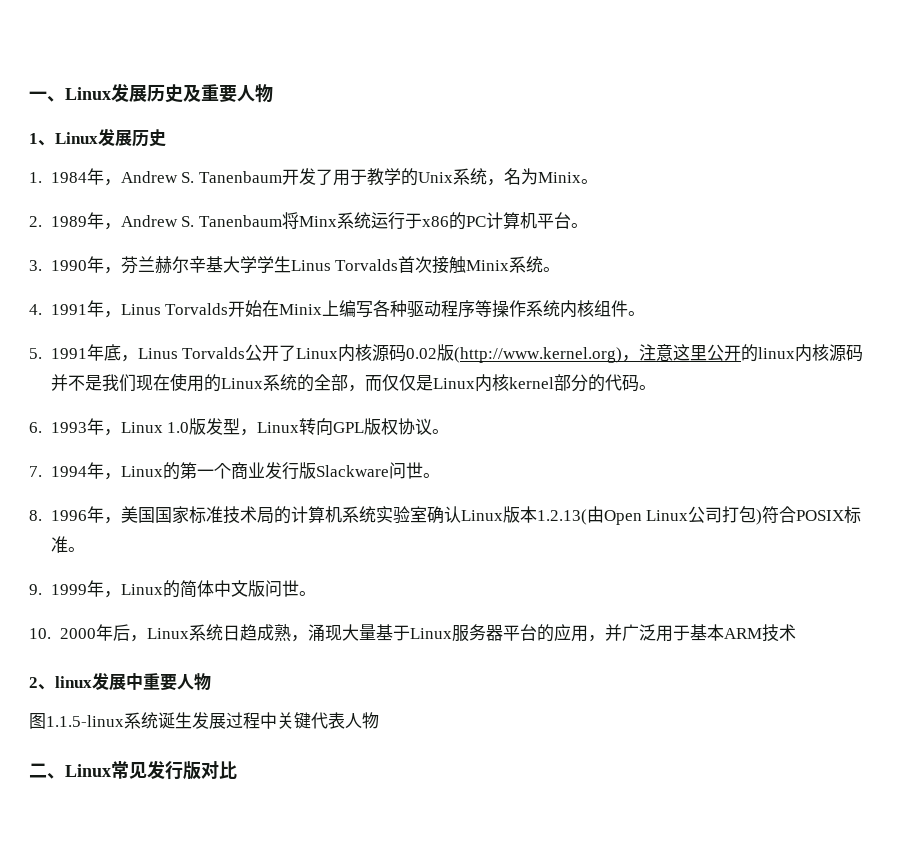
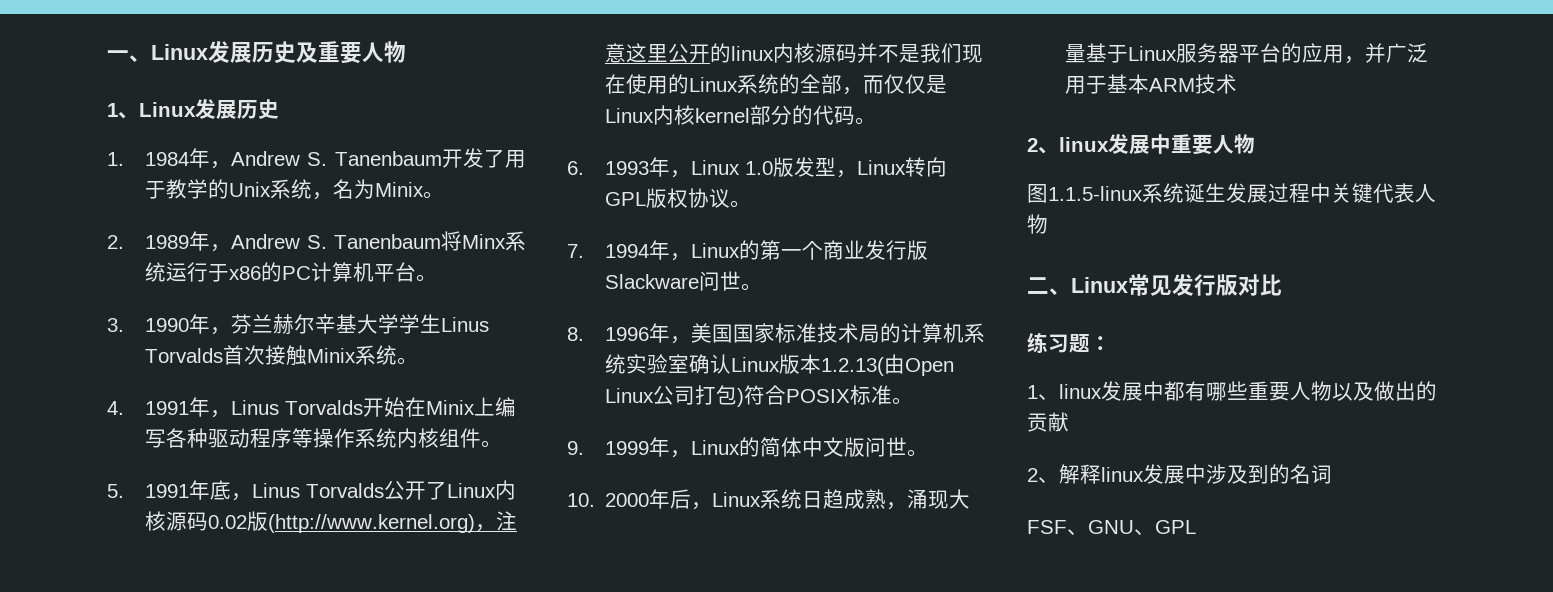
(237, 770) none -> [1027,332,1111,353] [1027,381,1437,401] [1027,412,1069,432] [1027,464,1332,484] [1027,520,1196,535] // 练习题： // 1、linux发展中都有哪些重要人物以及做出的贡献 // 2、解释linux发展中涉及到的名词 // FSF、GNU、GPL

